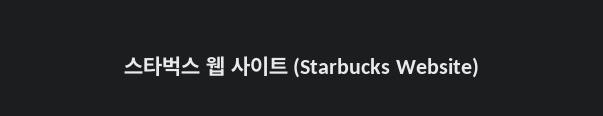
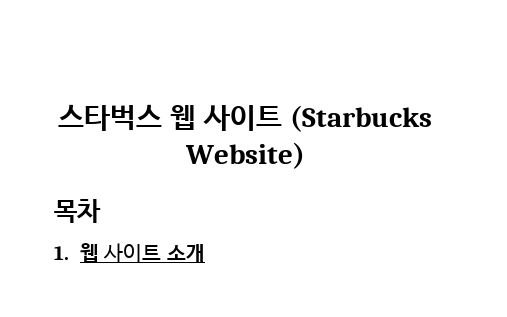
(480, 67) none -> [54,199,101,223] [54,243,205,263] // 목차 // 1. 웹 사이트 소개

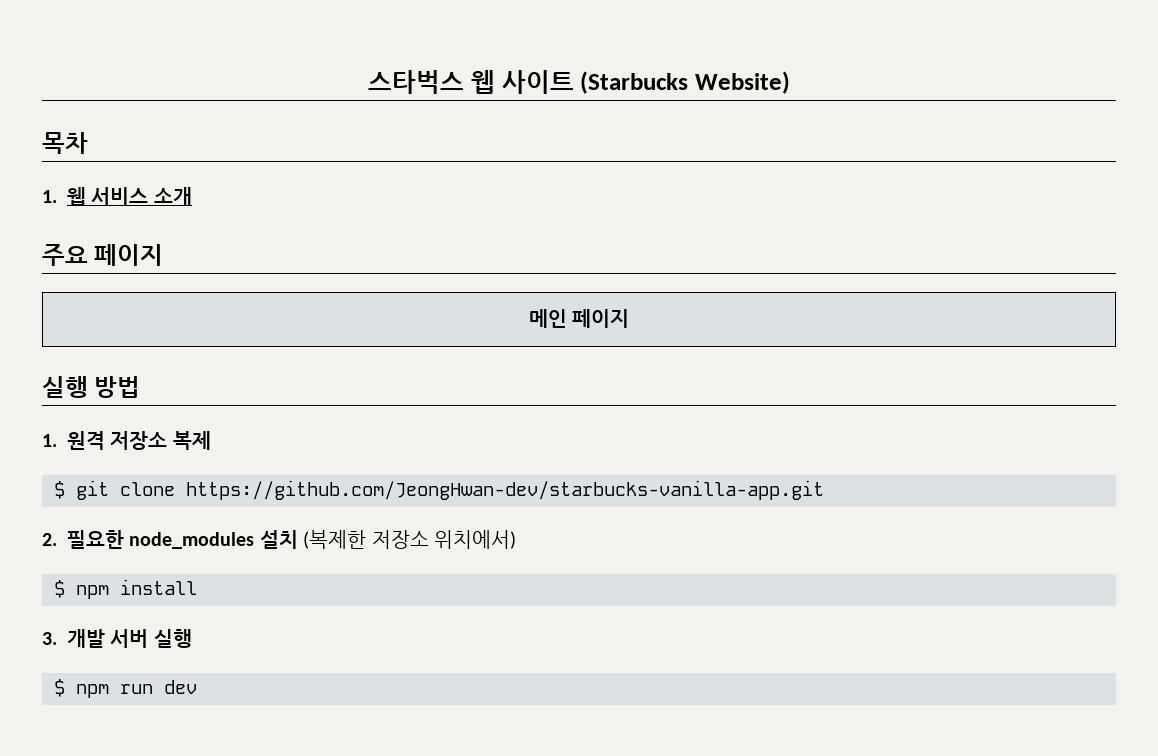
[103,243,162,263] 사이트 -> [91,187,149,206] 서비스
(205, 253) none -> [42,244,164,266] [528,309,630,328] [42,376,141,398] [42,431,211,450] [54,480,824,500] [42,530,516,549] [54,579,197,599] [42,629,192,648] [54,679,197,698] // 주요 페이지 // 메인 페이지 // 실행 방법 // 1. 원격 저장소 복제 // $ git clone https://github.com/JeongHwan-dev/starbucks-vanilla-app.git // 2. 필요한 node_modules 설치 (복제한 저장소 위치에서) // $ npm install // 3. 개발 서버 실행 // $ npm run dev

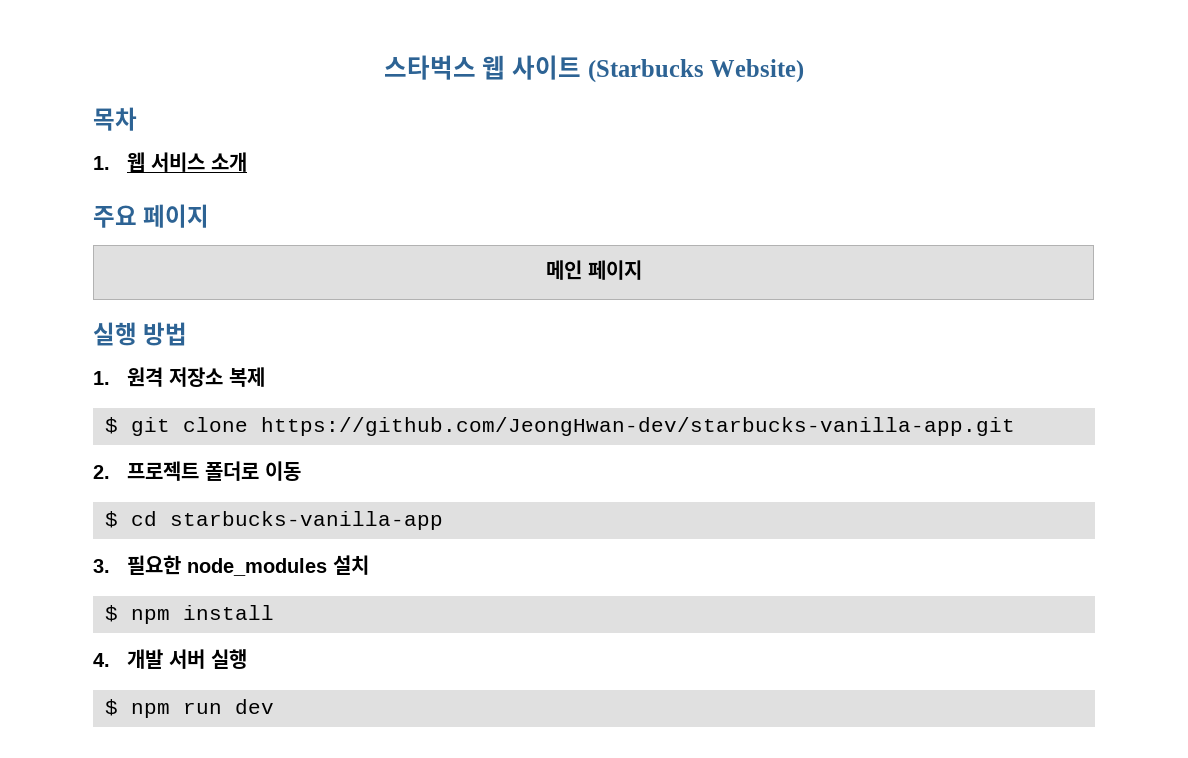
(57, 539) none -> [127,461,302,481] [105,511,443,530] [93,559,110,573] 프로젝트 폴더로 이동 // $ cd starbucks-vanilla-app // 3.
[303,530,516,549] (복제한 저장소 위치에서) -> (370, 565) none
[42,632,57,645] 3. -> [93,653,110,667] 4.

